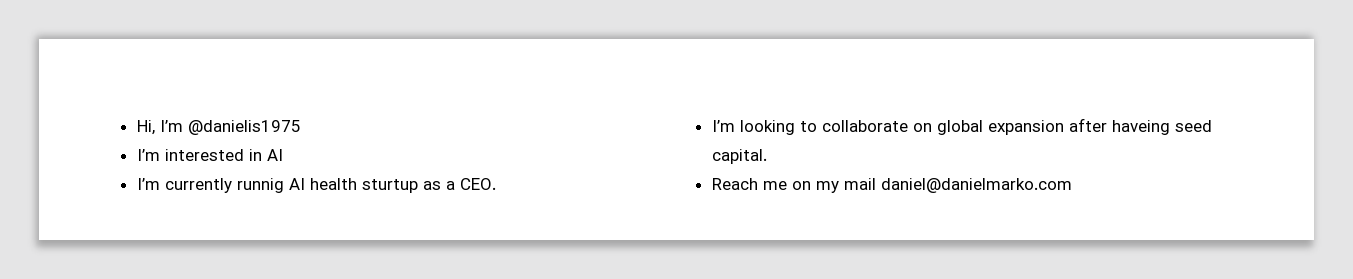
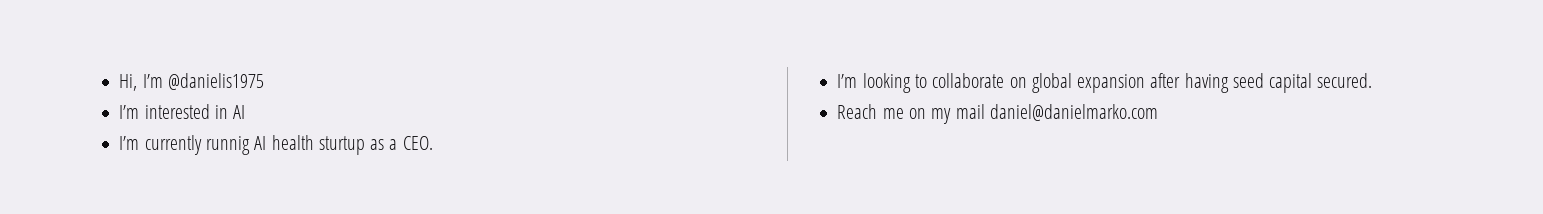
[1111,120,1212,135] [711,149,767,164] haveing seed capital. -> [1184,73,1373,93] having seed capital secured.

